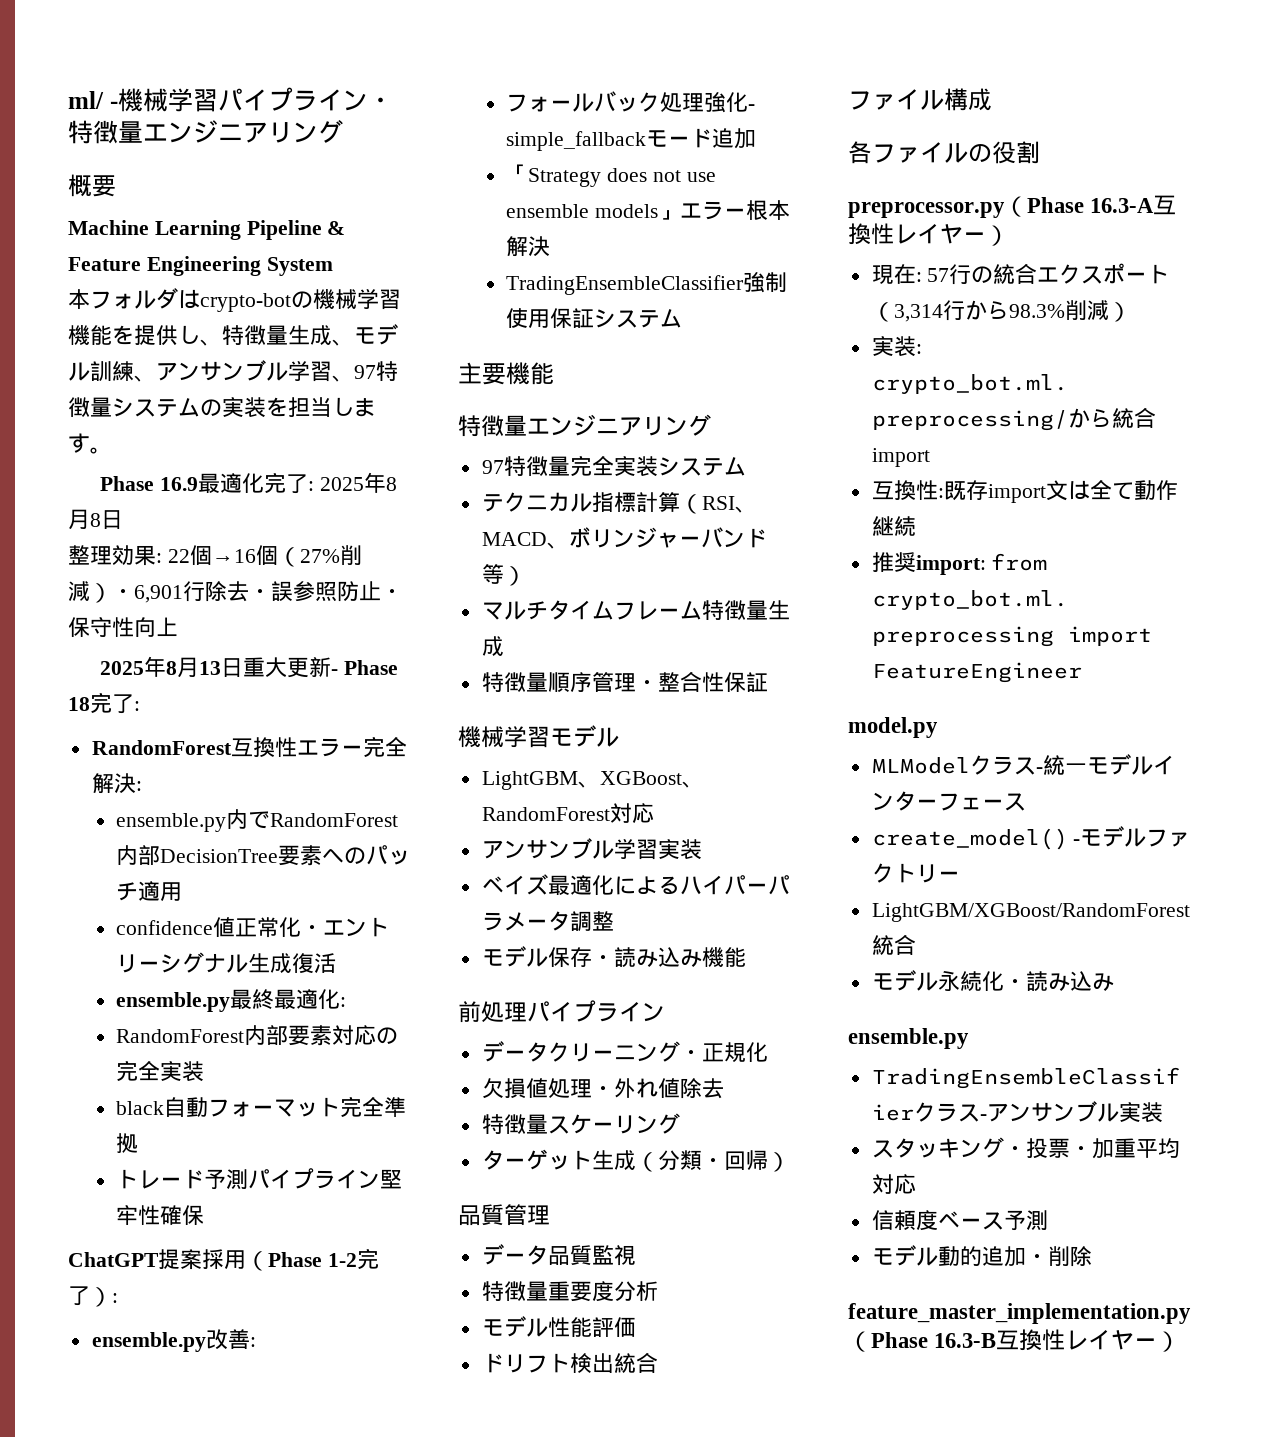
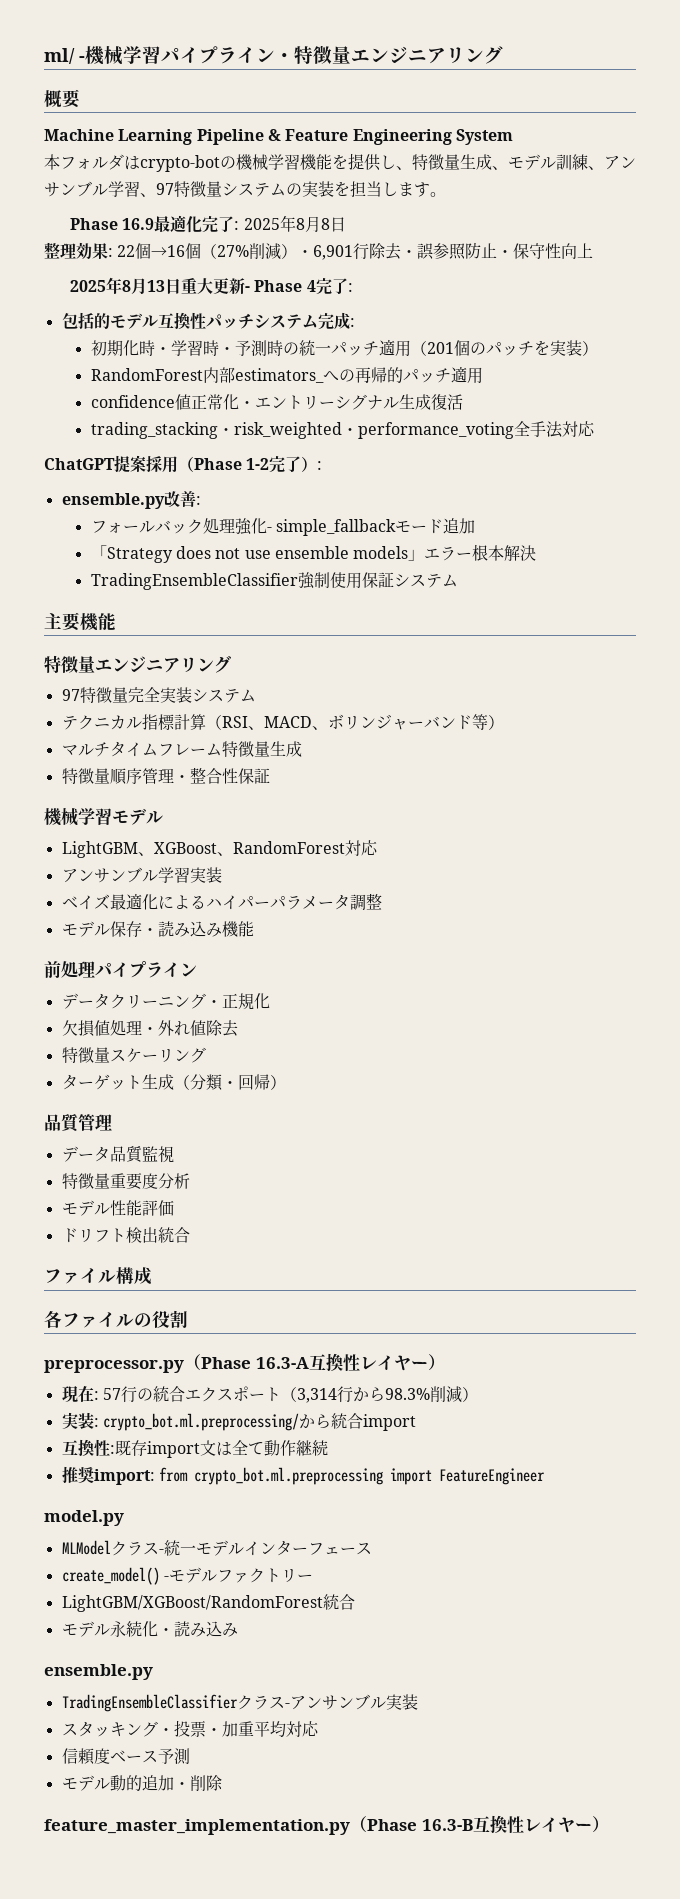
[68,697,90,711] 18 -> [306,280,316,292] 4
[91,736,407,757] [91,773,142,794] [116,809,399,832] [116,845,367,866] RandomForest互換性エラー完全解決: // ensemble.py内でRandomForest内部DecisionTree要素への -> [61,312,355,330] [90,339,598,357] [90,367,403,383] 包括的モデル互換性パッチシステム完成: // 初期化時・学習時・予測時の統一パッチ適用（201個のパッチを実装） // RandomForest内部estimators_への再帰的
[116,988,347,1012] [116,1025,399,1046] [116,1060,205,1082] [116,1096,407,1117] [116,1133,139,1153] [116,1168,403,1190] [116,1205,205,1225] ensemble.py最終最適化: // RandomForest内部要素対応の完全実装 // black自動フォーマット完全準拠 // トレード予測パイプライン堅牢性確保 -> [90,421,595,439] trading_stacking・risk_weighted・performance_voting全手法対応

